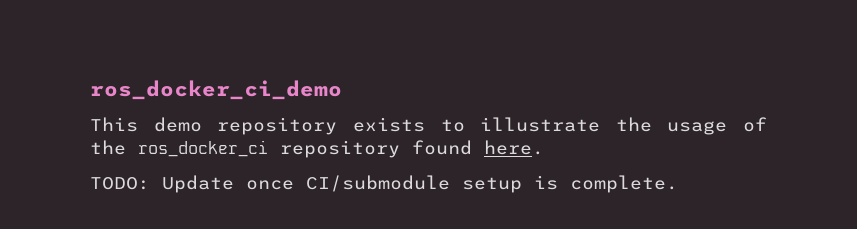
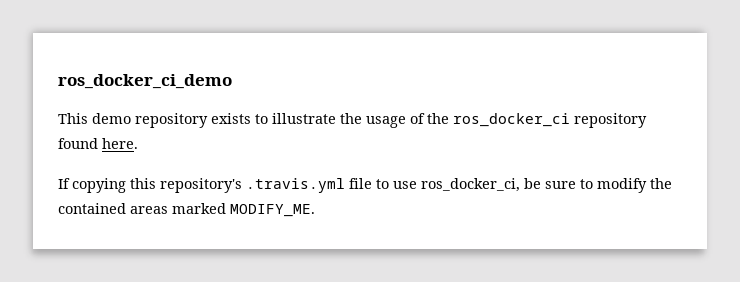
[90,175,678,193] TODO: Update once CI/submodule setup is complete. -> [58,178,672,193] [58,203,315,217] If copying this repository's .travis.yml file to use ros_docker_ci, be sure to modify the contained areas marked MODIFY_ME.

